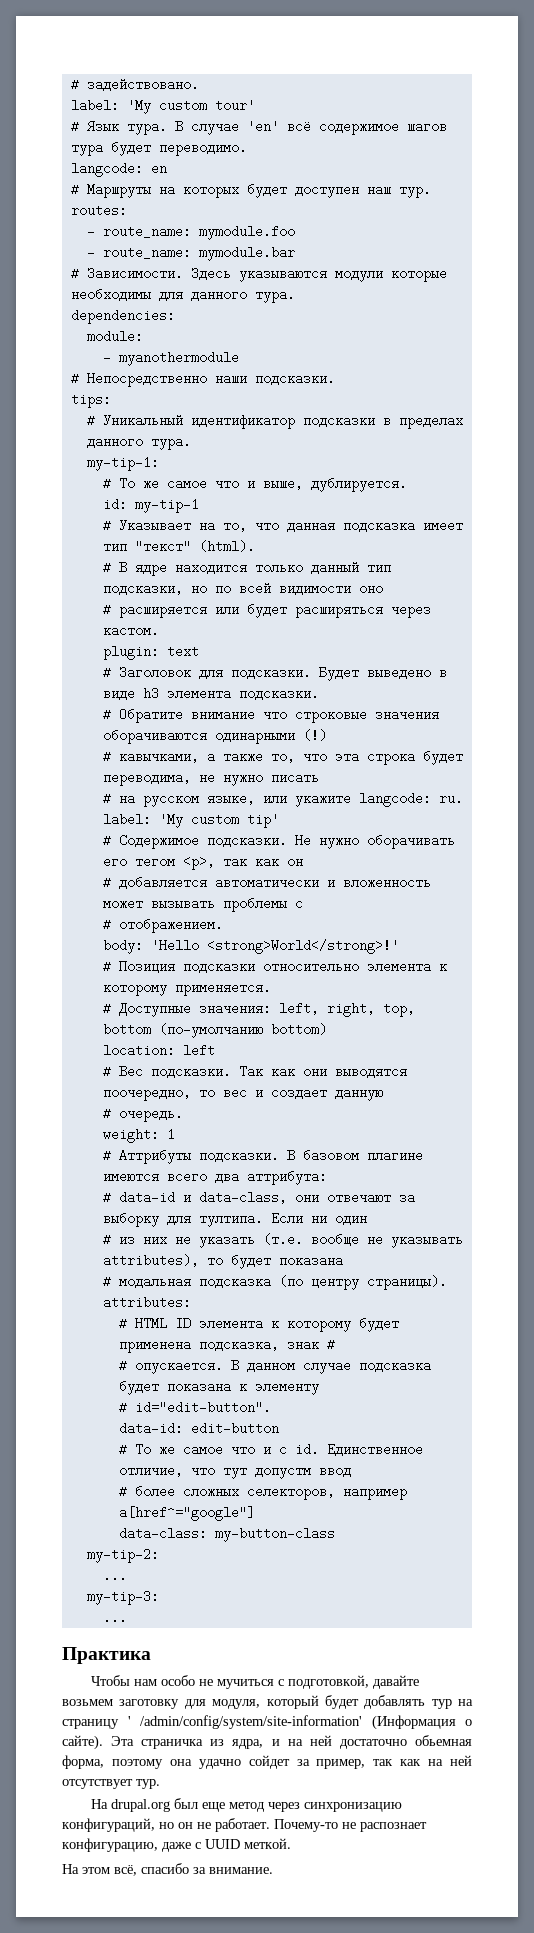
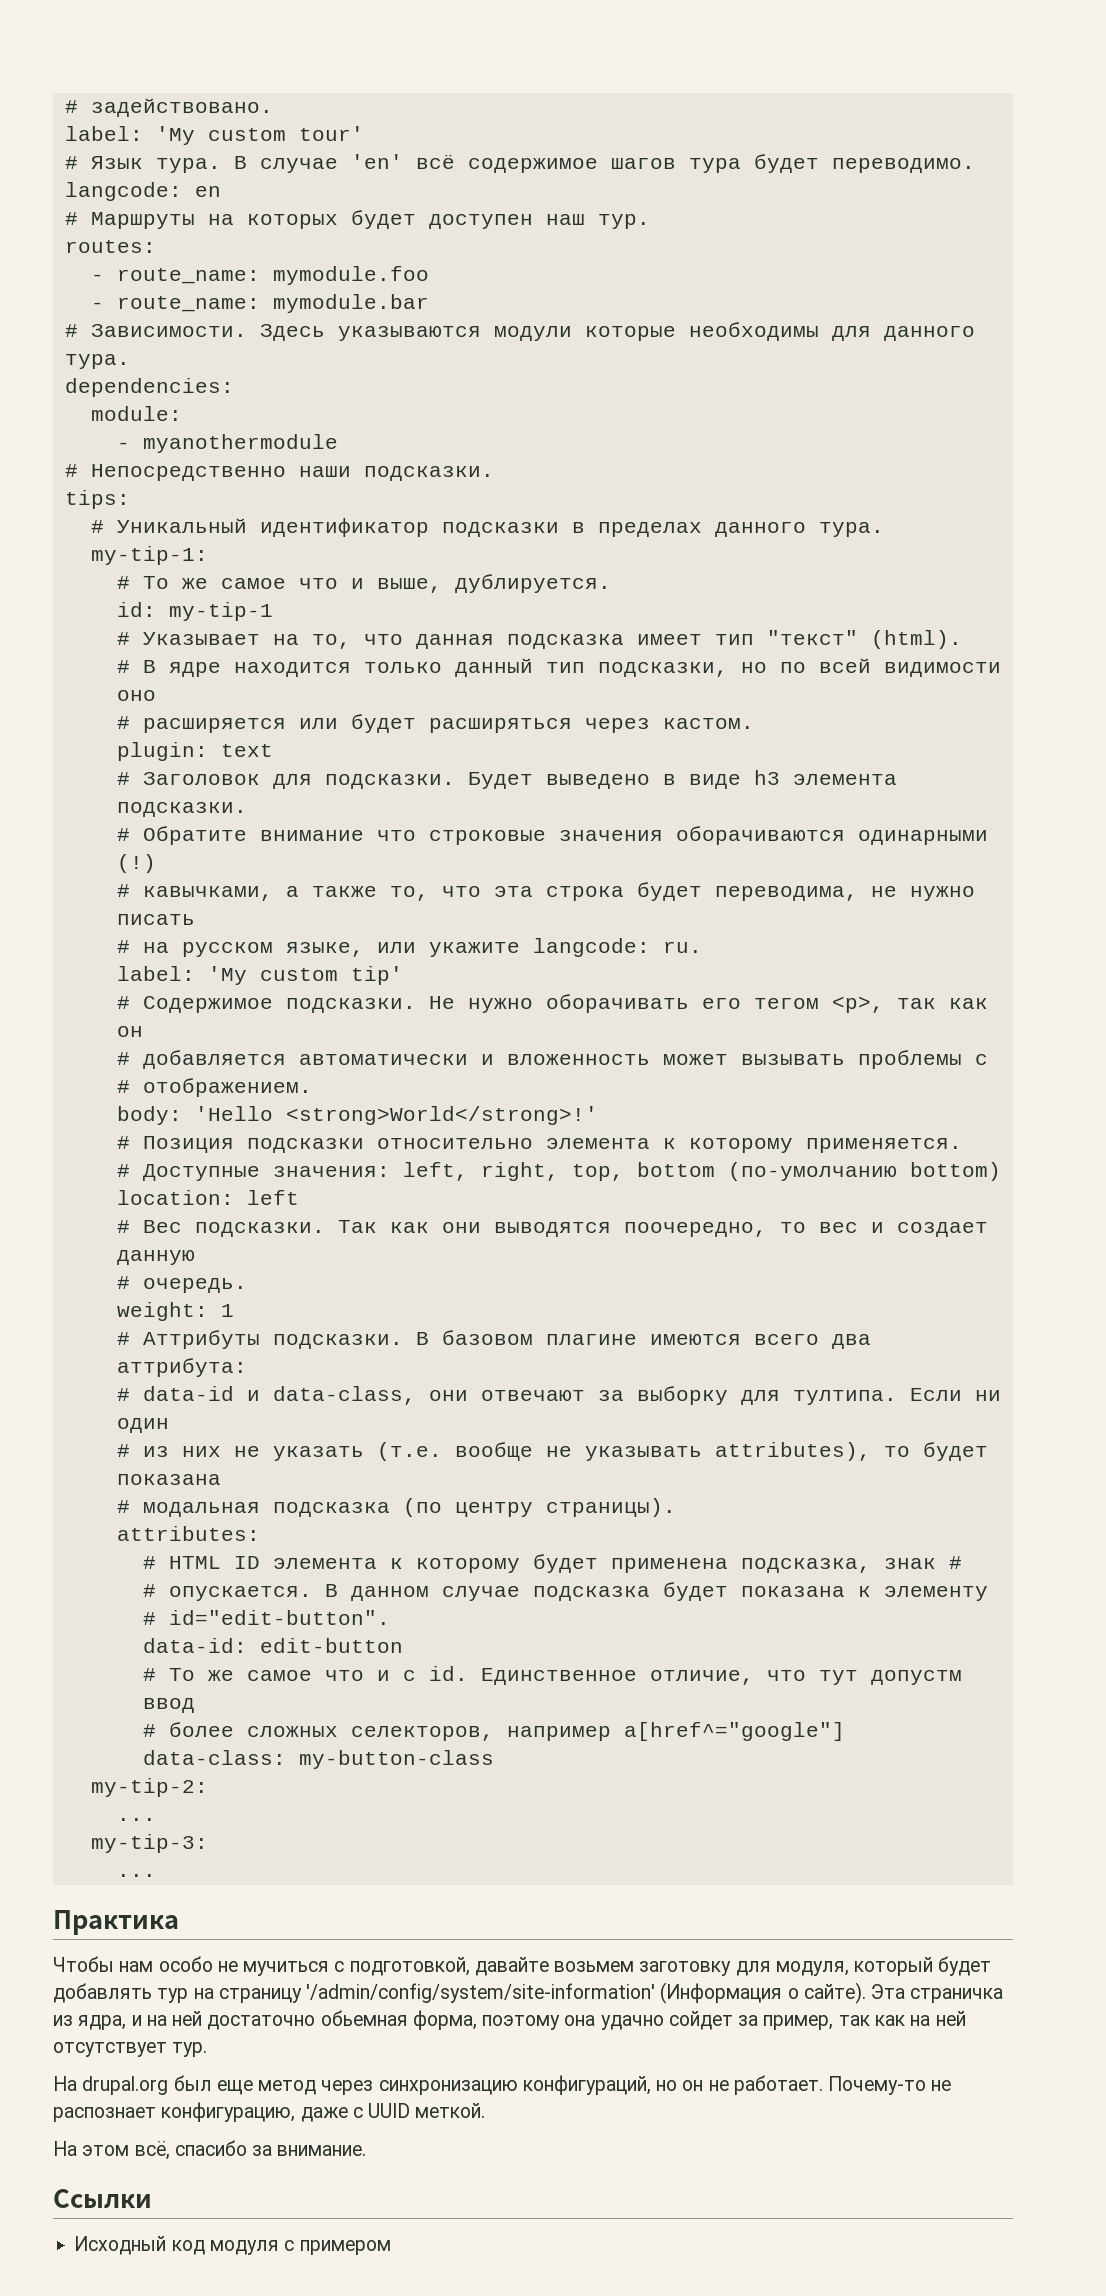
[127,1715,362,1729] ' /admin/config/system/site-information' -> [306,1983,656,2003] '/admin/config/system/site-information'
(273, 1870) none -> [53,2189,152,2208] [74,2236,391,2255] // Ссылки // Исходный код модуля с примером

